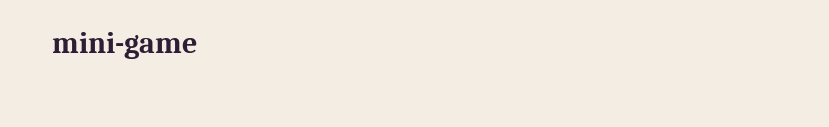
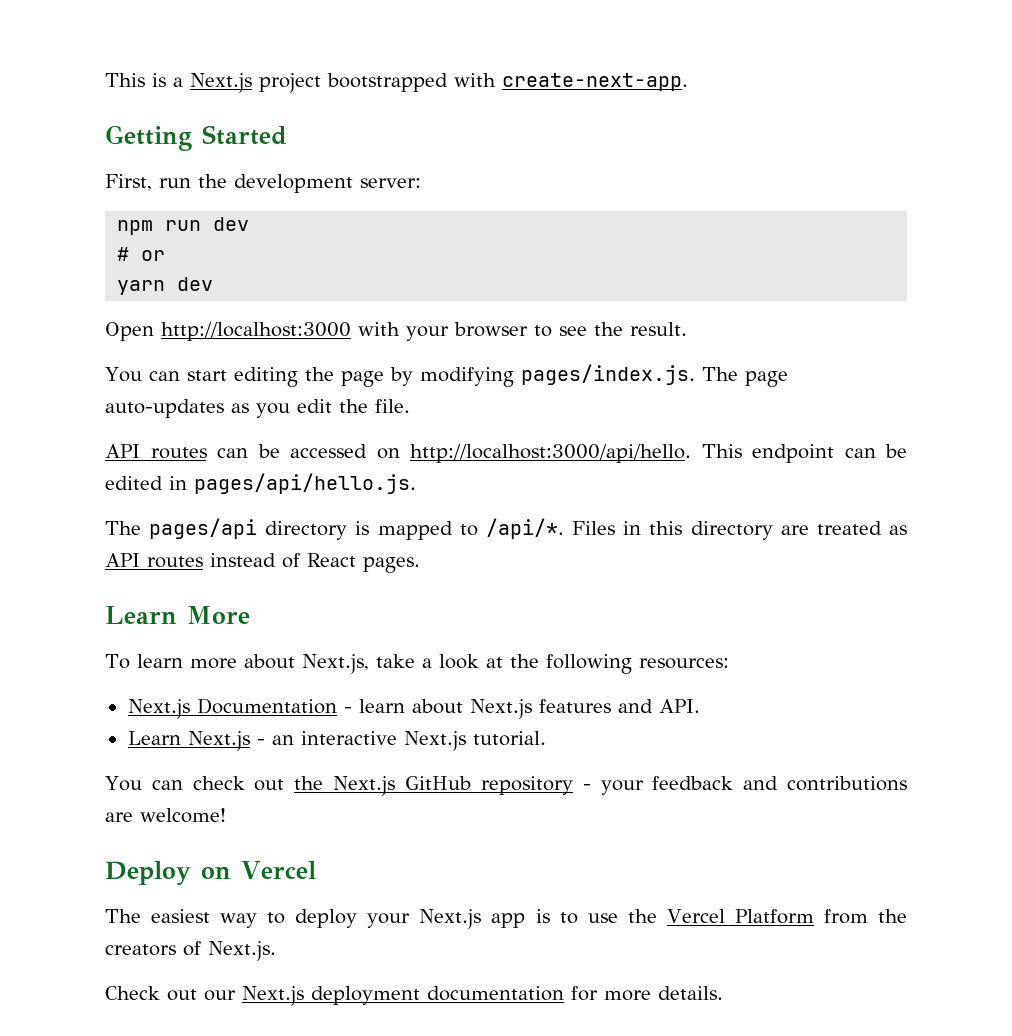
[52,32,197,59] mini-game -> [105,73,688,93] [105,125,287,151] [105,174,421,193] [117,217,250,235] [117,247,166,261] [117,277,214,295] [105,322,687,341] [105,364,788,387] [105,399,410,418] [105,444,907,463] [105,473,416,494] [105,518,908,540] [105,553,420,573] [105,606,250,624] [105,654,729,674] [127,698,700,719] [127,731,546,751] [105,776,907,796] [105,808,226,823] [105,861,316,886] [105,909,908,929] [105,941,276,961] [105,986,723,1006] This is a Next.js project bootstrapped with create-next-app. // Getting Started // First, run the development server: // npm run dev // # or // yarn dev // Open http://localhost:3000 with your browser to see the result. // You can start editing the page by modifying pages/index.js. The page auto-updates as you edit the file. // API routes can be accessed on http://localhost:3000/api/hello. This endpoint can be edited in pages/api/hello.js. // The pages/api directory is mapped to /api/*. Files in this directory are treated as API routes instead of React pages. // Learn More // To learn more about Next.js, take a look at the following resources: // Next.js Documentation - learn about Next.js features and API. // Learn Next.js - an interactive Next.js tutorial. // You can check out the Next.js GitHub repository - your feedback and contributions are welcome! // Deploy on Vercel // The easiest way to deploy your Next.js app is to use the Vercel Platform from the creators of Next.js. // Check out our Next.js deployment documentation for more details.

